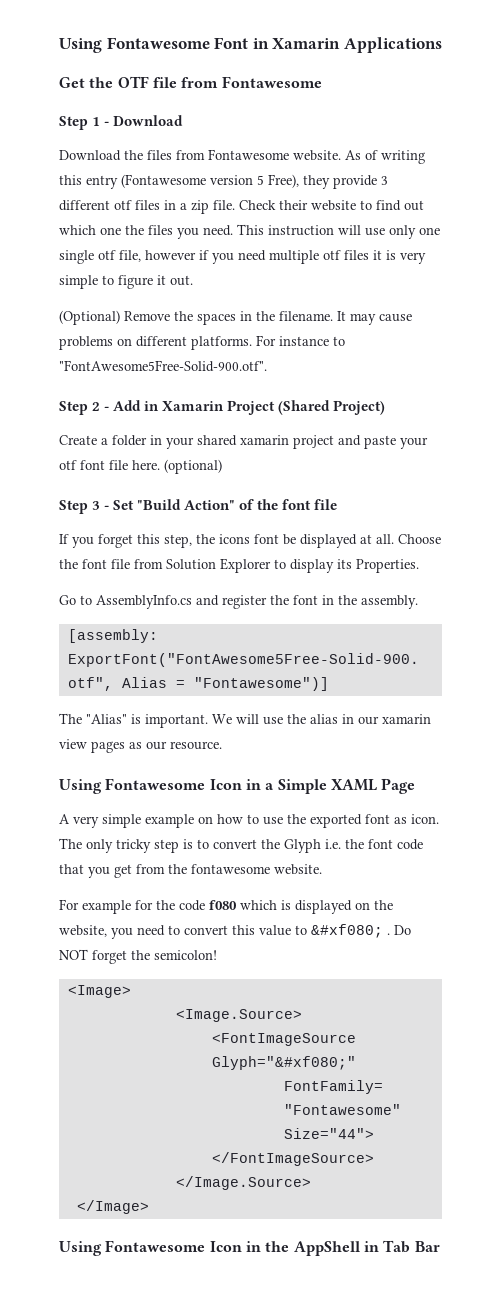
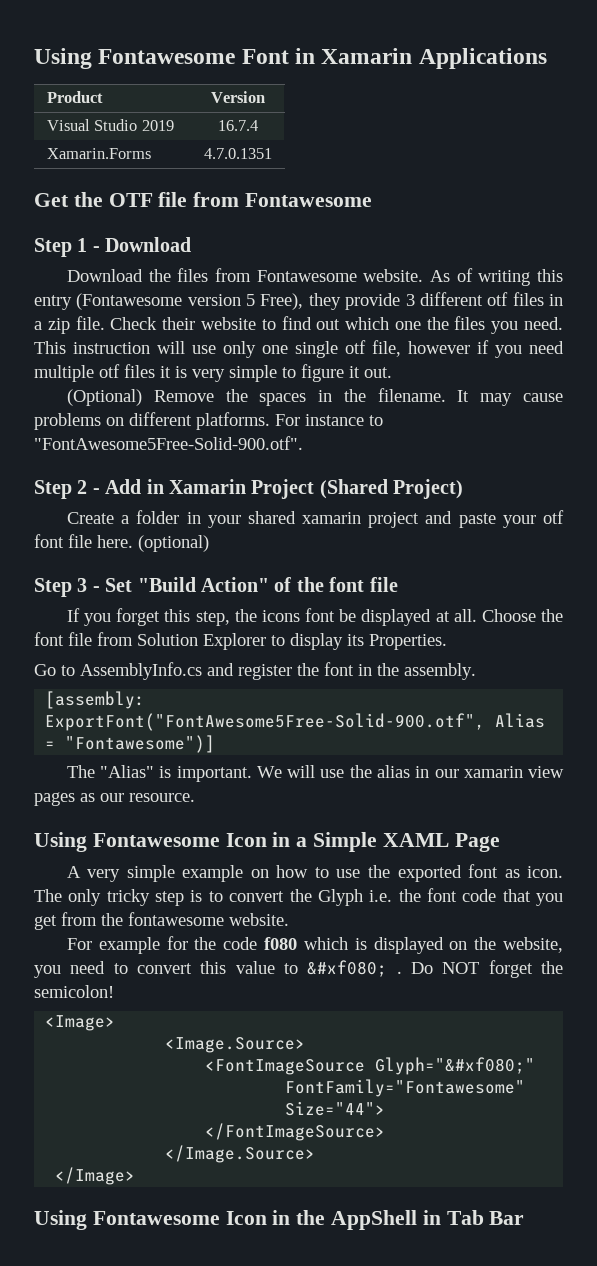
(442, 45) none -> [46,91,103,103] [210,91,265,103] [46,119,174,131] [217,120,258,131] [46,148,151,159] [203,148,272,159] // Product | Version // Visual Studio 2019 | 16.7.4 // Xamarin.Forms | 4.7.0.1351

